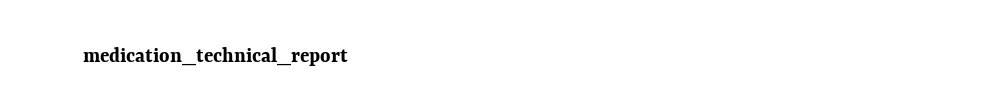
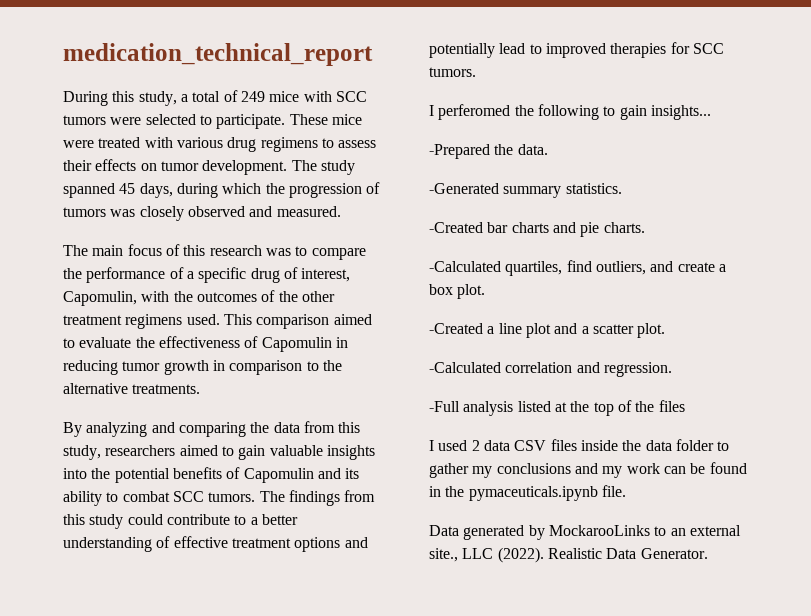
(348, 56) none -> [63,90,367,106] [63,114,362,129] [63,137,377,152] [63,159,355,175] [63,182,381,198] [63,206,341,221] [63,244,366,260] [63,267,351,283] [63,290,335,306] [63,314,372,329] [63,336,348,352] [63,360,342,375] [63,383,201,394] [63,421,361,437] [63,445,375,460] [63,467,360,483] [63,490,376,506] [63,514,298,529] [63,536,368,552] [429,42,724,58] [429,67,476,77] [429,104,711,120] [429,144,548,159] [429,183,622,198] [429,222,645,237] [429,260,726,276] [429,284,486,299] [429,323,666,338] [429,362,672,377] [429,400,685,416] [429,439,730,451] [429,462,747,478] [429,485,626,501] [429,525,741,540] [429,547,708,563] // During this study, a total of 249 mice with SCC tumors were selected to participate. These mice were treated with various drug regimens to assess their effects on tumor development. The study spanned 45 days, during which the progression of tumors was closely observed and measured. // The main focus of this research was to compare the performance of a specific drug of interest, Capomulin, with the outcomes of the other treatment regimens used. This comparison aimed to evaluate the effectiveness of Capomulin in reducing tumor growth in comparison to the alternative treatments. // By analyzing and comparing the data from this study, researchers aimed to gain valuable insights into the potential benefits of Capomulin and its ability to combat SCC tumors. The findings from this study could contribute to a better understanding of effective treatment options and potentially lead to improved therapies for SCC tumors. // I perferomed the following to gain insights... // -Prepared the data. // -Generated summary statistics. // -Created bar charts and pie charts. // -Calculated quartiles, find outliers, and create a box plot. // -Created a line plot and a scatter plot. // -Calculated correlation and regression. // -Full analysis listed at the top of the files // I used 2 data CSV files inside the data folder to gather my conclusions and my work can be found in the pymaceuticals.ipynb file. // Data generated by MockarooLinks to an external site., LLC (2022). Realistic Data Generator.

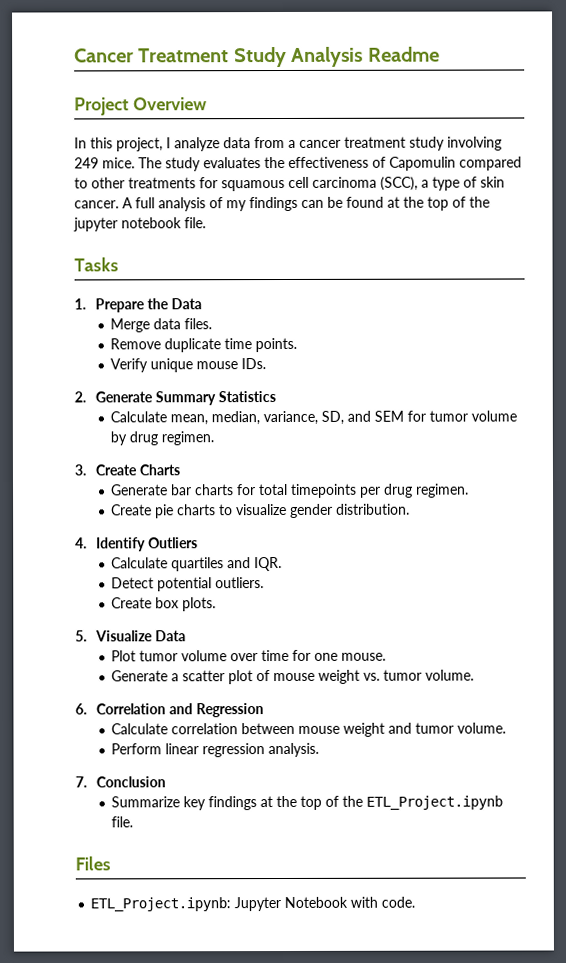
[63,43,373,66] [63,90,367,106] [63,114,362,129] [63,137,377,152] [63,159,355,175] [63,182,381,198] [63,206,341,221] [63,244,366,260] [63,267,351,283] [63,290,335,306] [63,314,372,329] [63,336,348,352] [63,360,342,375] [63,383,201,394] [63,421,361,437] [63,445,375,460] [63,467,360,483] [63,490,376,506] [63,514,298,529] [63,536,368,552] [429,42,724,58] [429,67,476,77] [429,104,711,120] [429,144,548,159] [429,183,622,198] [429,222,645,237] [429,260,726,276] [429,284,486,299] [429,323,666,338] [429,362,672,377] [429,400,685,416] [429,439,730,451] [429,462,747,478] [429,485,626,501] [429,525,741,540] [429,547,708,563] medication_technical_report // During this study, a total of 249 mice with SCC tumors were selected to participate. These mice were treated with various drug regimens to assess their effects on tumor development. The study spanned 45 days, during which the progression of tumors was closely observed and measured. // The main focus of this research was to compare the performance of a specific drug of interest, Capomulin, with the outcomes of the other treatment regimens used. This comparison aimed to evaluate the effectiveness of Capomulin in reducing tumor growth in comparison to the alternative treatments. // By analyzing and comparing the data from this study, researchers aimed to gain valuable insights into the potential benefits of Capomulin and its ability to combat SCC tumors. The findings from this study could contribute to a better understanding of effective treatment options and potentially lead to improved therapies for SCC tumors. // I perferomed the following to gain insights... // -Prepared the data. // -Generated summary statistics. // -Created bar charts and pie charts. // -Calculated quartiles, find outliers, and create a box plot. // -Created a line plot and a scatter plot. // -Calculated correlation and regression. // -Full analysis listed at the top of the files // I used 2 data CSV files inside the data folder to gather my conclusions and my work can be found in the pymaceuticals.ipynb file. // Data generated by MockarooLinks to an external site., LLC (2022). Realistic Data Generator. -> [74,46,440,68] [74,97,207,116] [74,136,502,152] [74,156,522,172] [74,176,505,192] [74,196,490,212] [73,217,206,232] [74,257,119,272] [74,298,202,313] [110,318,213,333] [110,337,298,353] [110,358,267,373] [74,391,276,406] [110,410,518,426] [110,431,215,446] [74,464,180,476] [111,483,470,498] [111,503,411,519] [75,537,198,552] [111,557,283,572] [111,577,265,592] [111,597,217,612] [75,630,186,642] [111,649,387,662] [111,669,475,685] [75,703,264,718] [111,722,507,737] [111,742,320,758] [75,776,166,788] [111,795,504,811] [111,816,134,828] [75,856,111,871] [90,896,416,912] Cancer Treatment Study Analysis Readme // Project Overview // In this project, I analyze data from a cancer treatment study involving 249 mice. The study evaluates the effectiveness of Capomulin compared to other treatments for squamous cell carcinoma (SCC), a type of skin cancer. A full analysis of my findings can be found at the top of the jupyter notebook file. // Tasks // 1. Prepare the Data // Merge data files. // Remove duplicate time points. // Verify unique mouse IDs. // 2. Generate Summary Statistics // Calculate mean, median, variance, SD, and SEM for tumor volume by drug regimen. // 3. Create Charts // Generate bar charts for total timepoints per drug regimen. // Create pie charts to visualize gender distribution. // 4. Identify Outliers // Calculate quartiles and IQR. // Detect potential outliers. // Create box plots. // 5. Visualize Data // Plot tumor volume over time for one mouse. // Generate a scatter plot of mouse weight vs. tumor volume. // 6. Correlation and Regression // Calculate correlation between mouse weight and tumor volume. // Perform linear regression analysis. // 7. Conclusion // Summarize key findings at the top of the ETL_Project.ipynb file. // Files // ETL_Project.ipynb: Jupyter Notebook with code.

